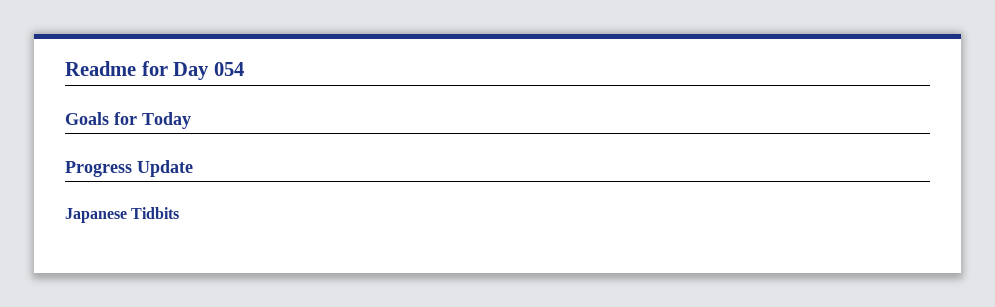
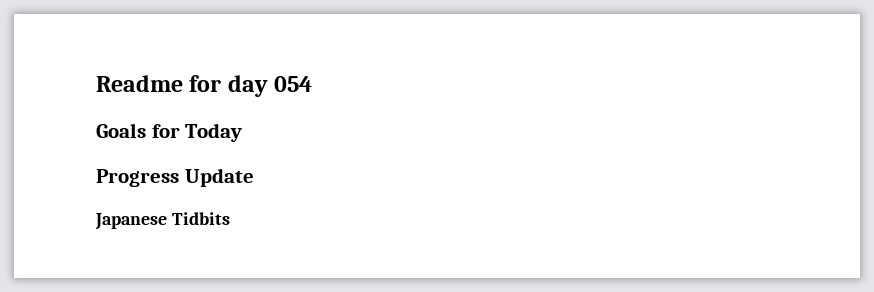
[173,62,210,80] Day -> [227,75,268,97] day

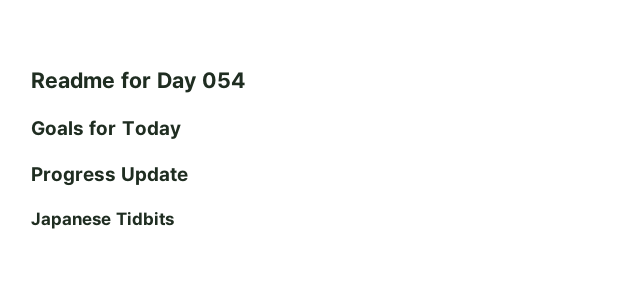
[227,75,268,97] day -> [156,72,197,93] Day

